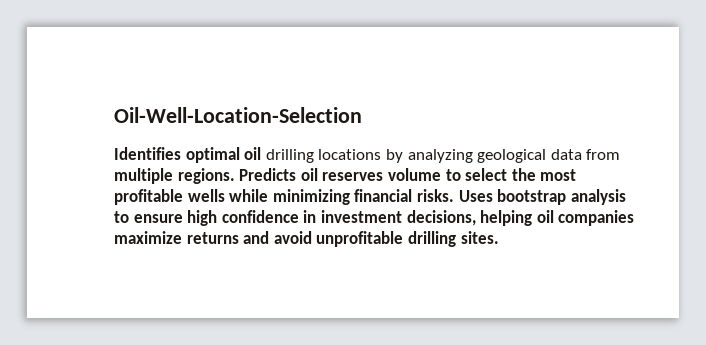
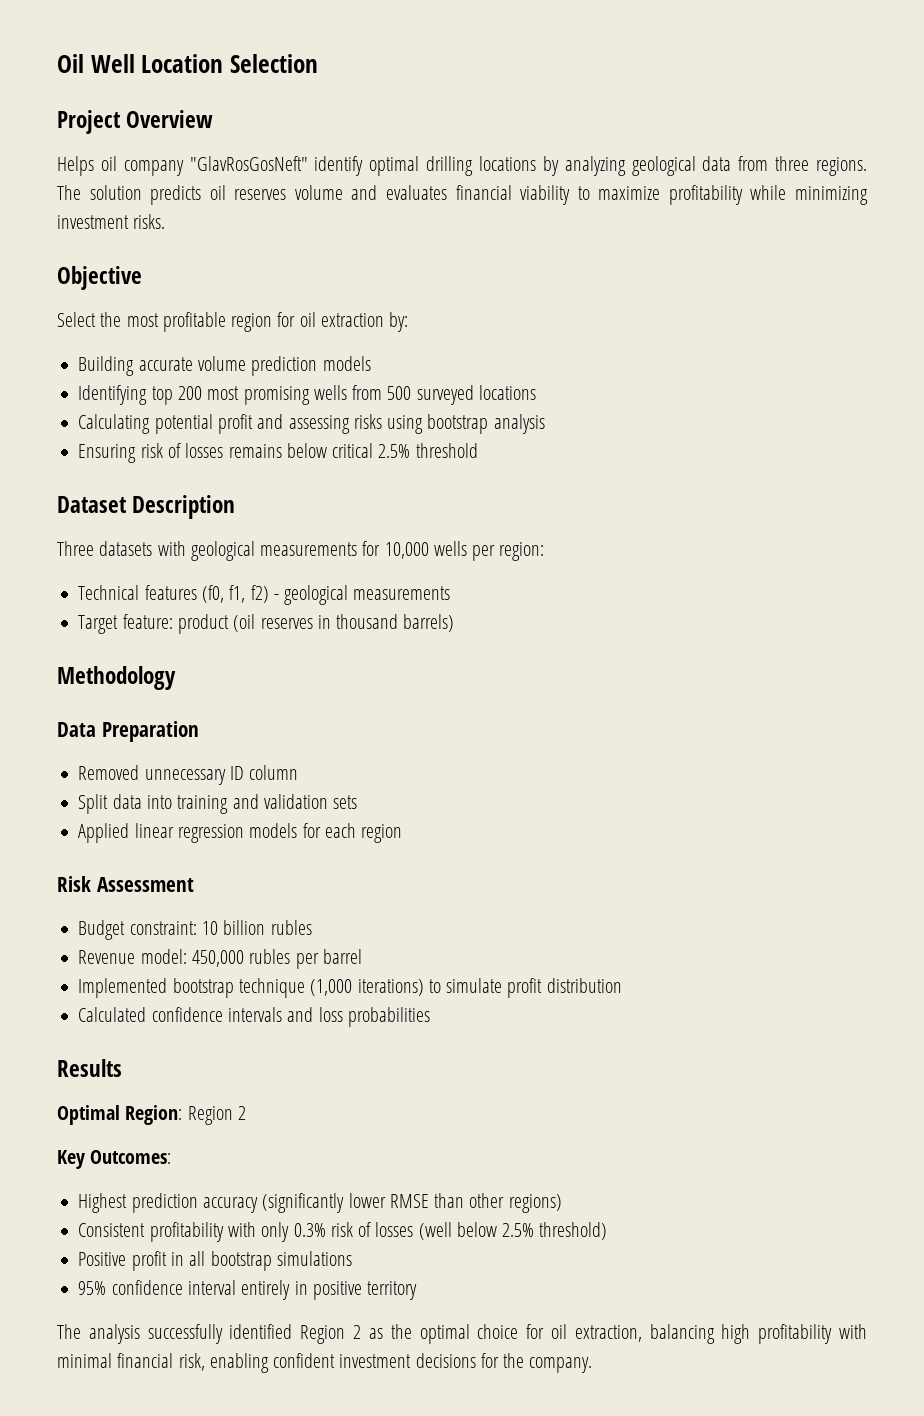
[114,107,362,123] [114,147,262,163] Oil-Well-Location-Selection // Identifies optimal oil -> [57,54,318,73] [57,110,214,134] [57,156,420,176] Oil Well Location Selection // Project Overview // Helps oil company "GlavRosGosNeft" identify optimal
[114,168,577,184] [114,189,626,205] [114,210,635,226] [114,231,499,247] multiple regions. Predicts oil reserves volume to select the most profitable wells while minimizing financial risks. Uses bootstrap analysis to ensure high confidence in investment decisions, helping oil companies maximize returns and avoid unprofitable drilling sites. -> [775,156,867,176] [57,185,868,205] [57,214,166,229] [57,266,142,290] [57,312,409,332] [78,356,371,376] [78,385,536,405] [78,414,545,434] [78,443,478,463] [57,495,236,519] [57,541,545,561] [78,585,451,605] [78,614,455,634] [57,666,176,690] [57,721,199,742] [78,765,299,785] [78,794,358,814] [78,823,403,843] [57,876,194,892] [78,920,312,940] [78,949,362,969] [78,978,622,998] [78,1007,430,1027] [57,1059,122,1077] [57,1105,246,1125] [57,1150,172,1169] [78,1193,562,1213] [78,1222,608,1242] [78,1251,352,1271] [78,1280,418,1300] [57,1324,867,1344] [57,1353,593,1373] three regions. The solution predicts oil reserves volume and evaluates financial viability to maximize profitability while minimizing investment risks. // Objective // Select the most profitable region for oil extraction by: // Building accurate volume prediction models // Identifying top 200 most promising wells from 500 surveyed locations // Calculating potential profit and assessing risks using bootstrap analysis // Ensuring risk of losses remains below critical 2.5% threshold // Dataset Description // Three datasets with geological measurements for 10,000 wells per region: // Technical features (f0, f1, f2) - geological measurements // Target feature: product (oil reserves in thousand barrels) // Methodology // Data Preparation // Removed unnecessary ID column // Split data into training and validation sets // Applied linear regression models for each region // Risk Assessment // Budget constraint: 10 billion rubles // Revenue model: 450,000 rubles per barrel // Implemented bootstrap technique (1,000 iterations) to simulate profit distribution // Calculated confidence intervals and loss probabilities // Results // Optimal Region: Region 2 // Key Outcomes: // Highest prediction accuracy (significantly lower RMSE than other regions) // Consistent profitability with only 0.3% risk of losses (well below 2.5% threshold) // Positive profit in all bootstrap simulations // 95% confidence interval entirely in positive territory // The analysis successfully identified Region 2 as the optimal choice for oil extraction, balancing high profitability with minimal financial risk, enabling confident investment decisions for the company.

